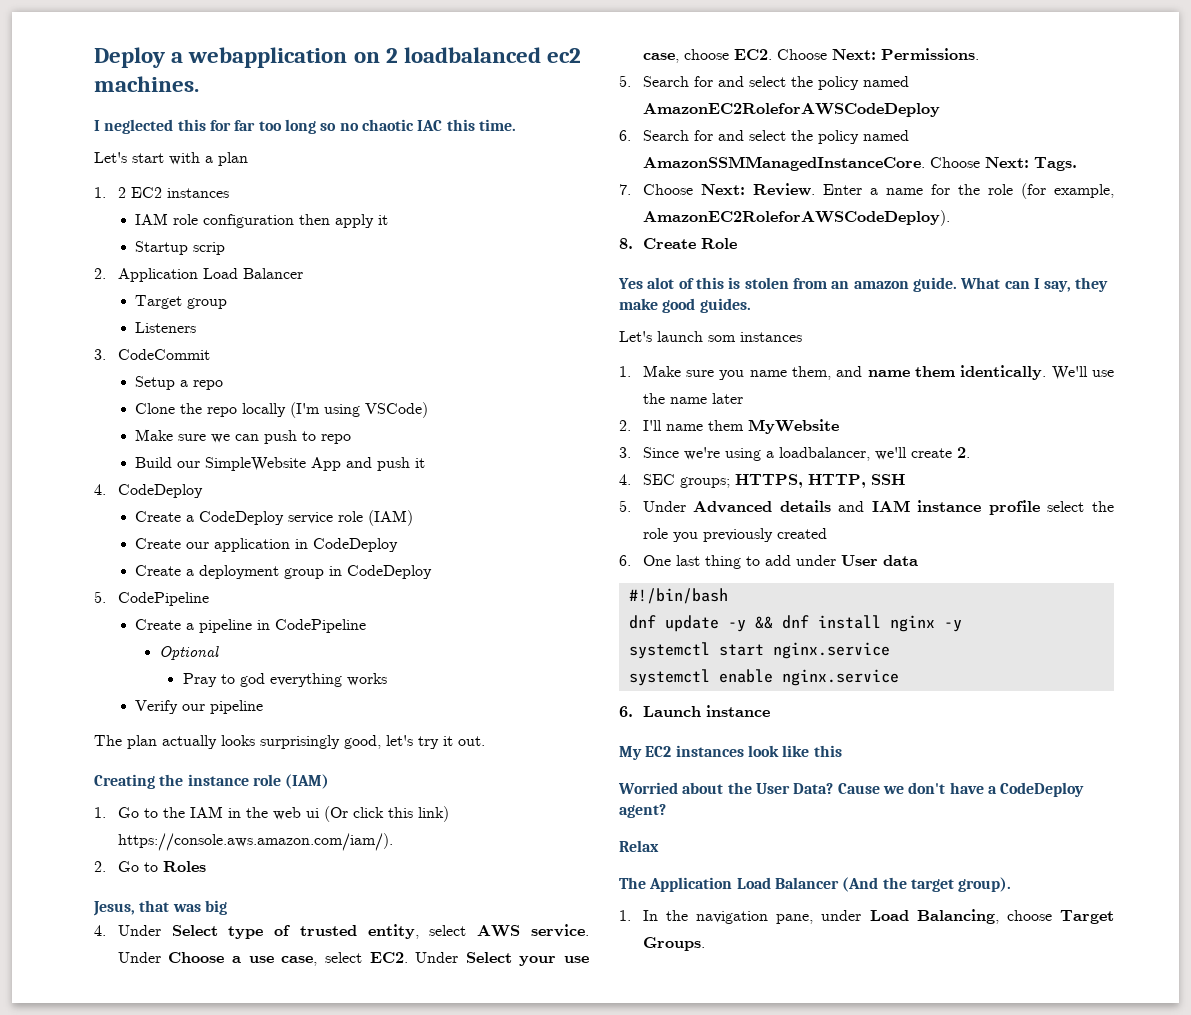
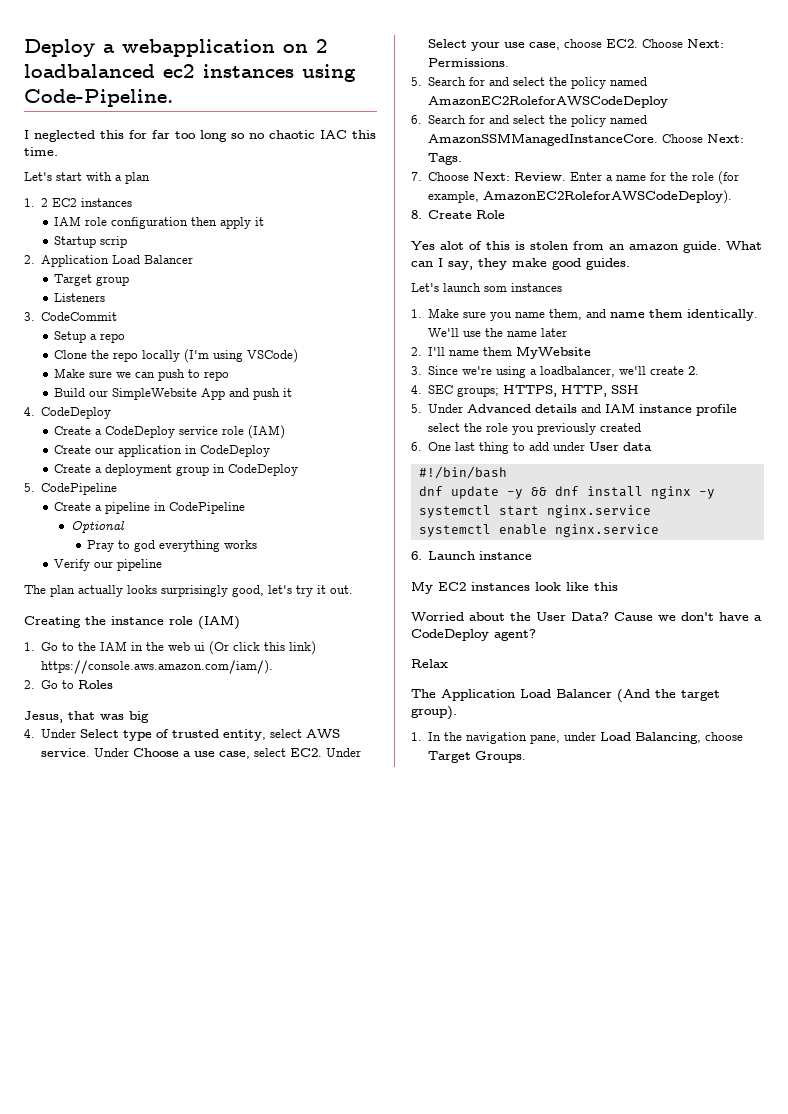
[94,76,199,92] machines. -> [203,64,356,82] [24,89,173,107] instances using Code-Pipeline.

